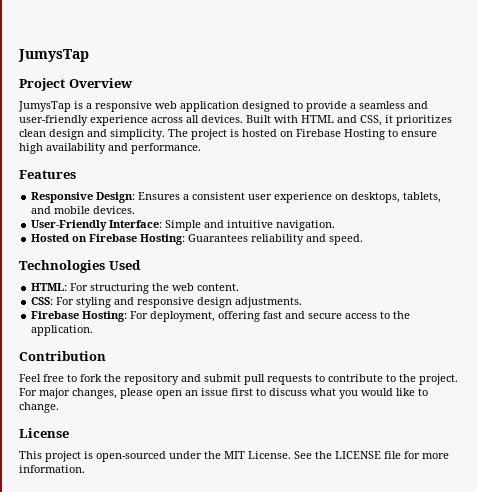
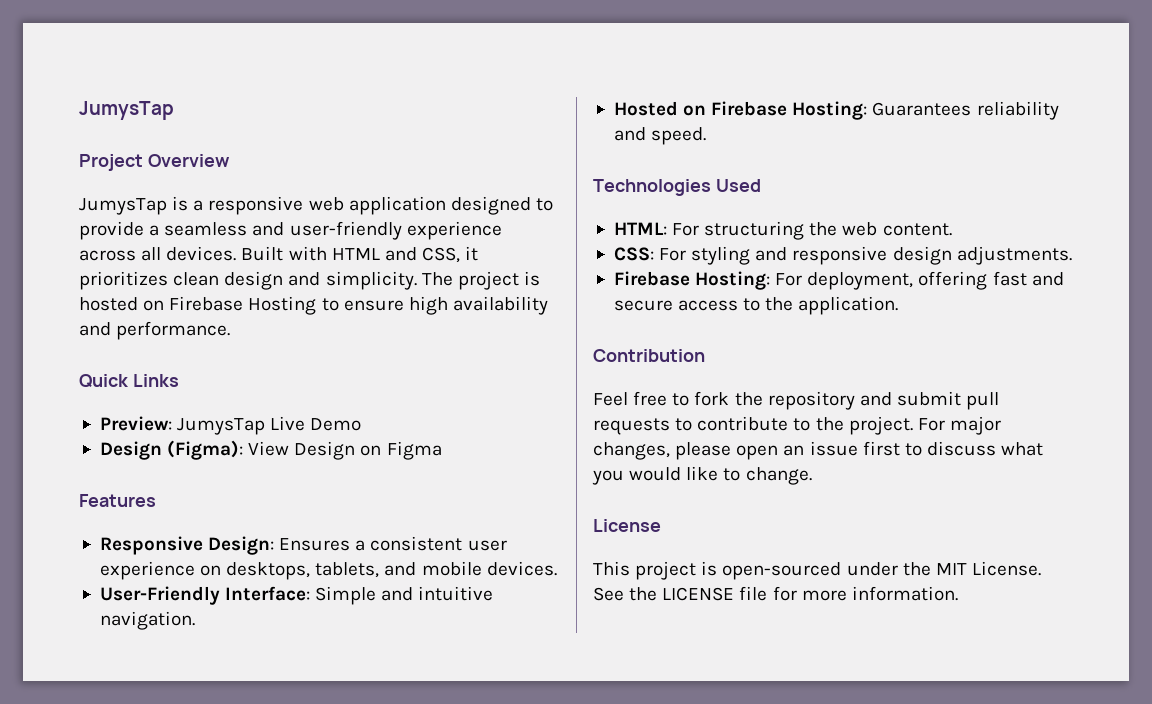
(201, 148) none -> [79,374,179,388] [99,416,362,435] [99,440,442,460] // Quick Links // Preview: JumysTap Live Demo // Design (Figma): View Design on Figma

